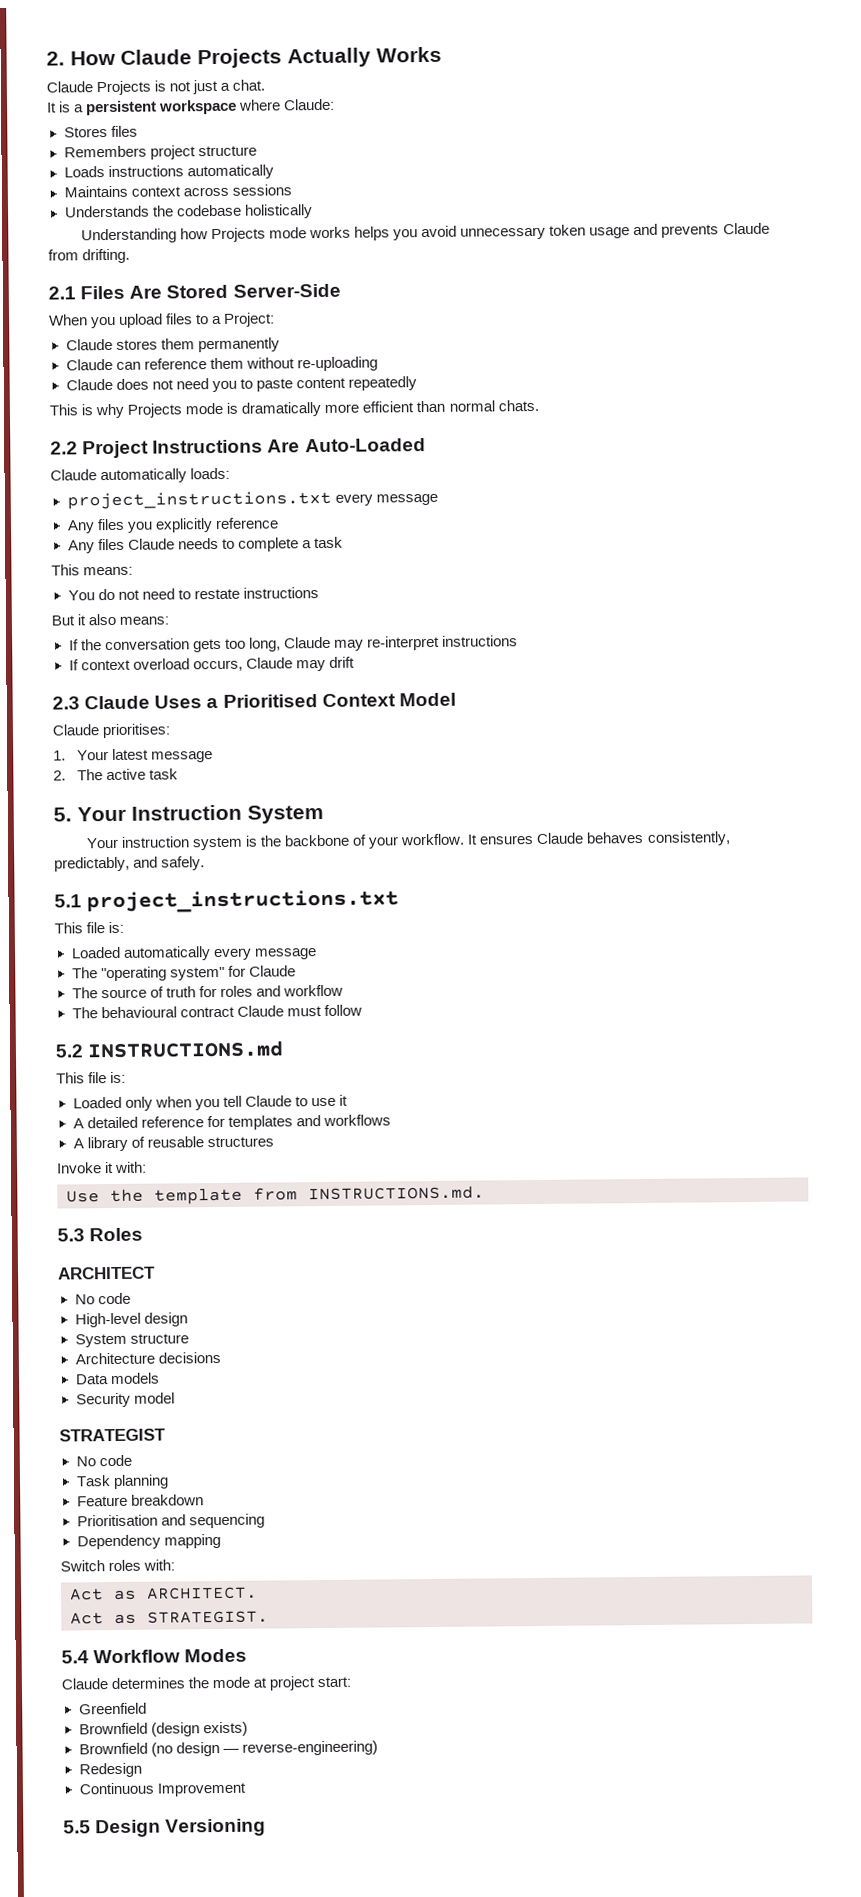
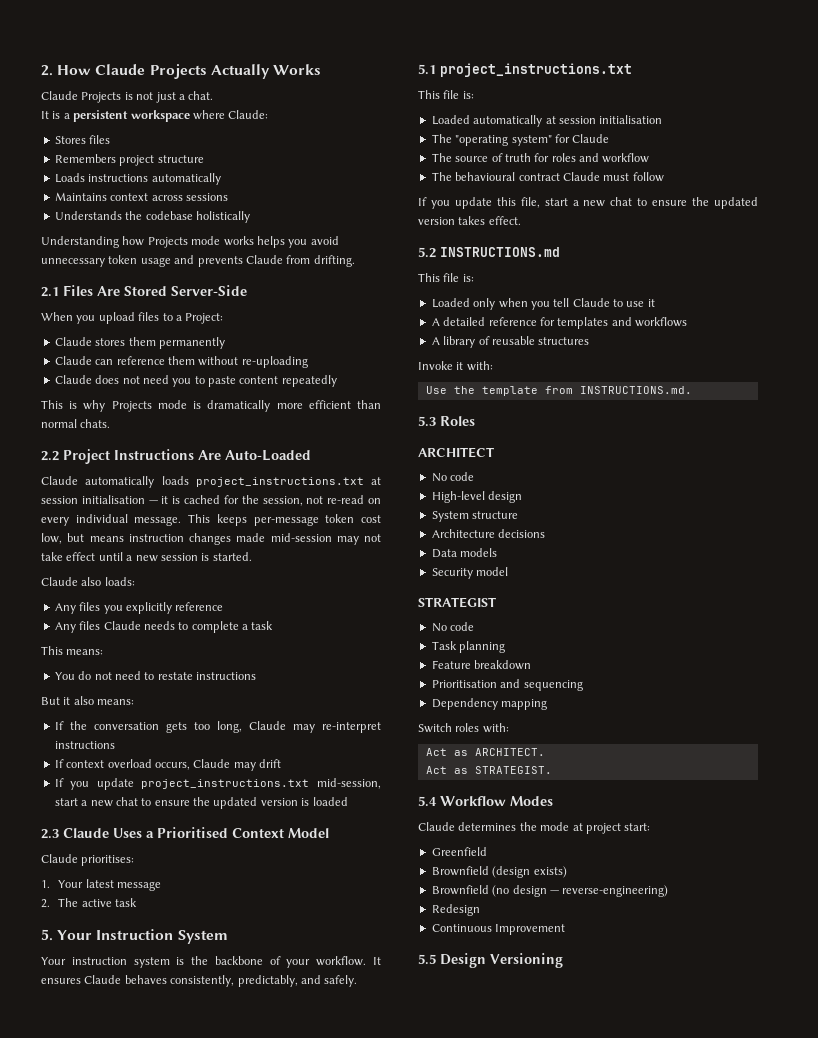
[190,467,231,480] [66,490,438,510] loads: // project_instructions.txt every message -> [161,476,381,487] [41,495,381,506] [41,514,382,526] [41,533,381,545] [41,552,252,562] [41,577,135,586] loads project_instructions.txt at session initialisation — it is cached for the session, not re-read on every individual message. This keeps per-message token cost low, but means instruction changes made mid-session may not take effect until a new session is started. // Claude also loads:
(355, 662) none -> [54,778,381,790] [54,797,348,809] // If you update project_instructions.txt mid-session, start a new chat to ensure the updated version is loaded
[212,947,317,961] every message -> [545,115,663,124] at session initialisation
(362, 1010) none -> [418,197,758,209] [418,216,521,225] // If you update this file, start a new chat to ensure the updated version takes effect.

